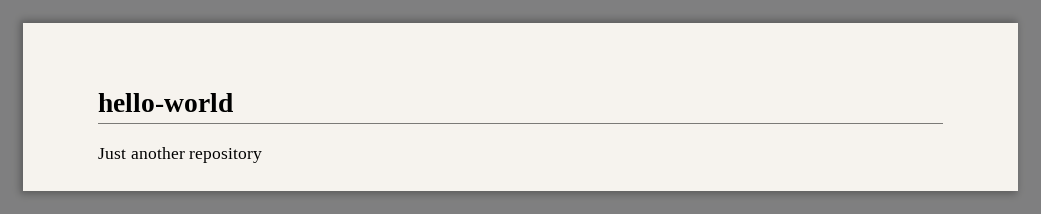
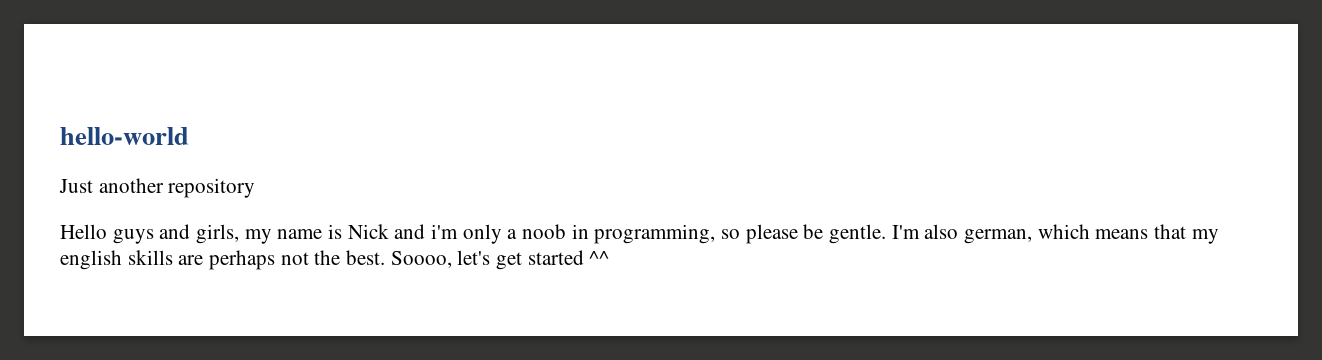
(263, 155) none -> [60,224,1219,244] [60,250,610,270] // Hello guys and girls, my name is Nick and i'm only a noob in programming, so please be gentle. I'm also german, which means that my english skills are perhaps not the best. Soooo, let's get started ^^

